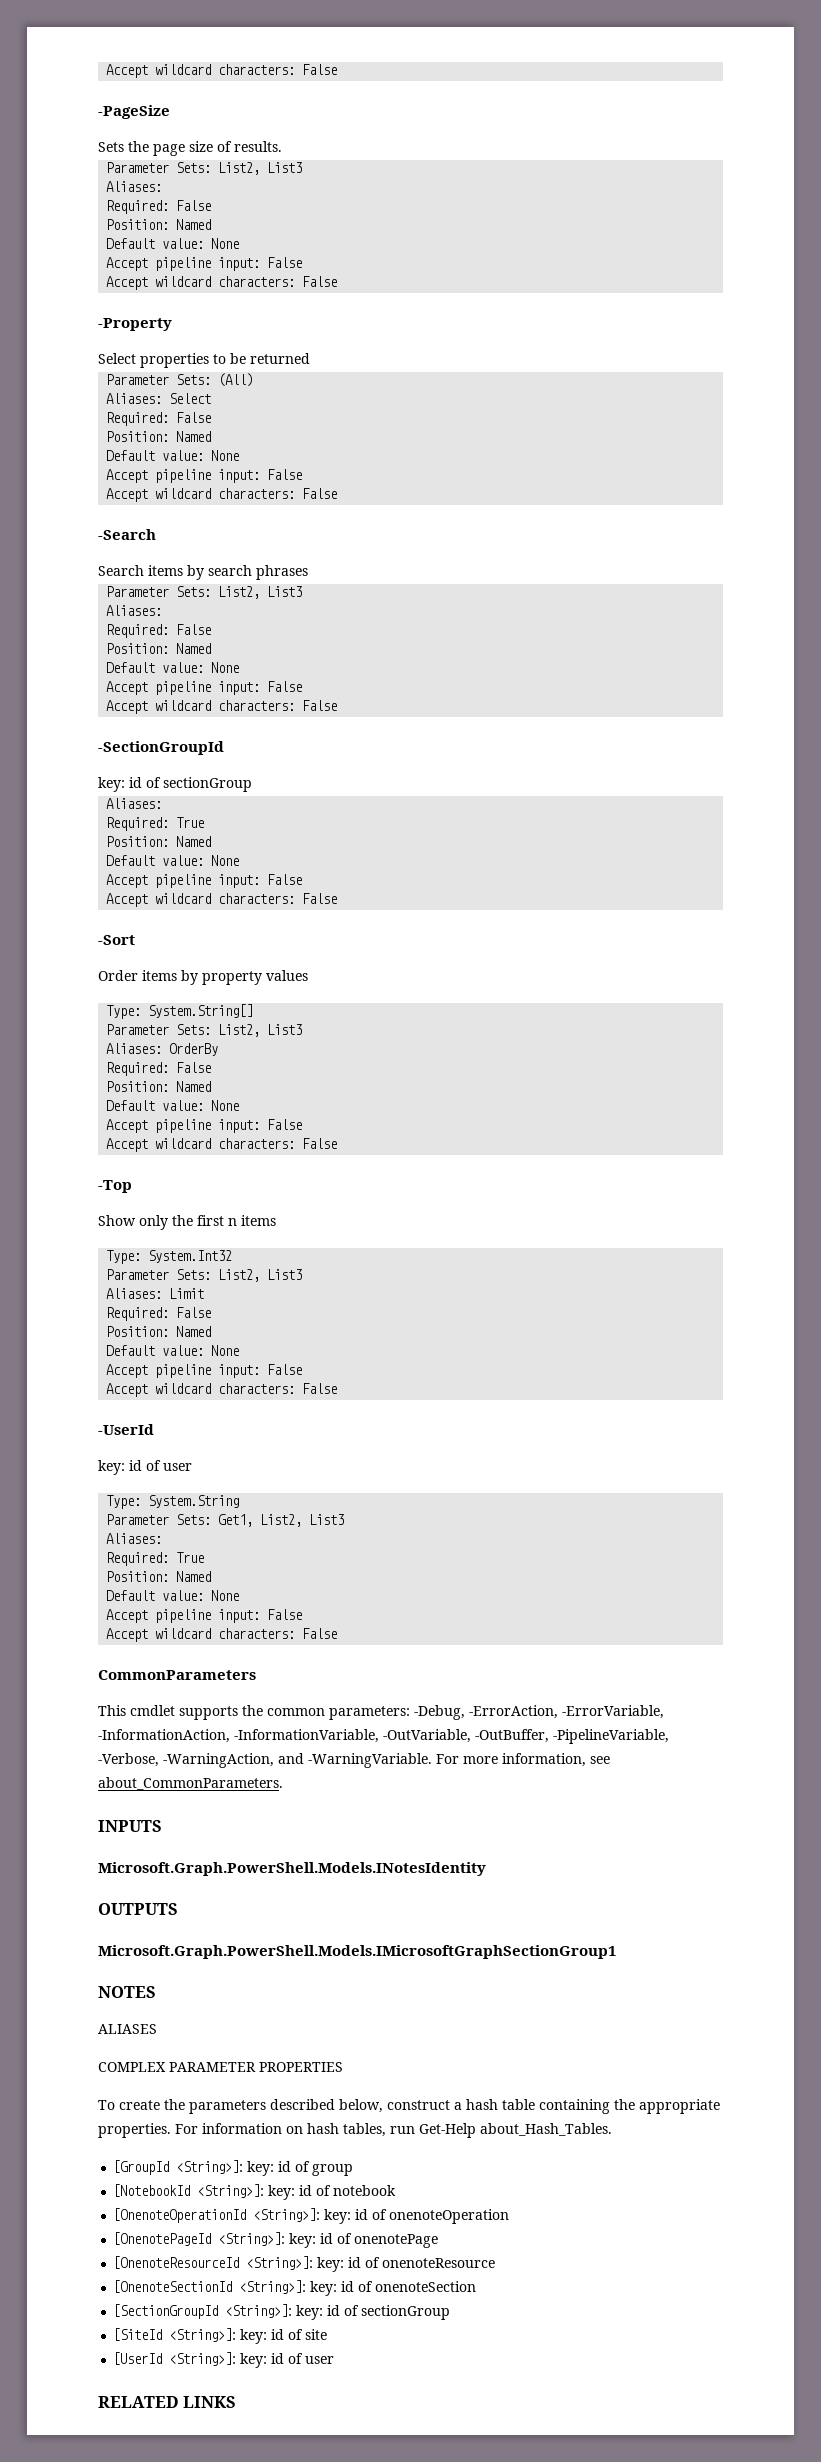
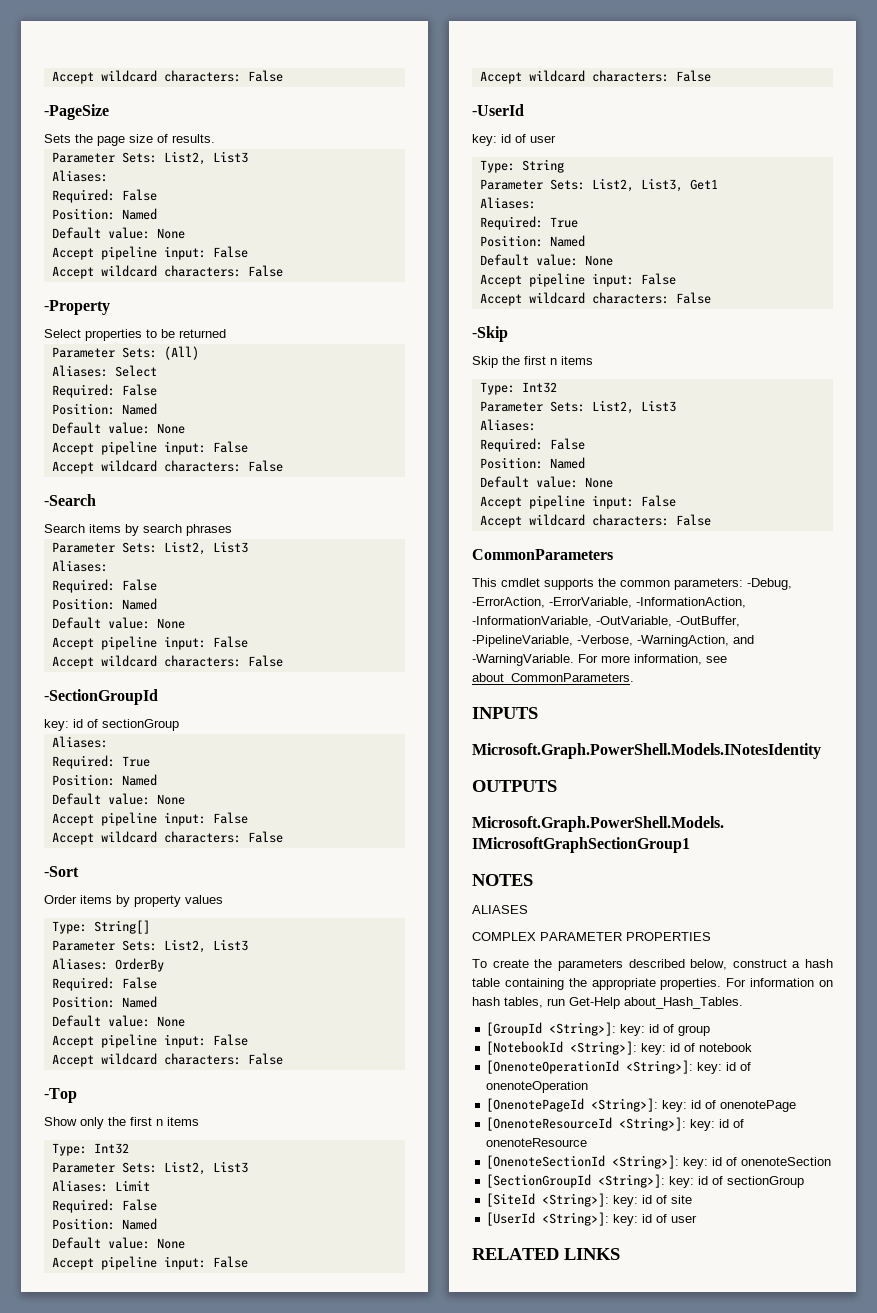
[148,1004,254,1018] System.String[] -> [93,920,150,934] String[]
[148,1250,233,1263] System.Int32 -> [93,1143,129,1154] Int32
[148,1495,240,1508] [106,1514,345,1527] [106,1533,163,1544] [106,1552,205,1566] System.String // Parameter Sets: Get1, List2, List3 // Aliases: // Required: True -> [521,159,564,173] [479,178,718,192] [479,197,536,209] [479,216,578,230] [479,235,585,247] [479,254,613,266] [479,273,676,287] [479,292,711,306] [472,326,508,342] [472,356,593,368] [479,382,557,395] [479,400,676,414] [479,419,536,431] [479,438,585,452] String // Parameter Sets: List2, List3, Get1 // Aliases: // Required: True // Position: Named // Default value: None // Accept pipeline input: False // Accept wildcard characters: False // -Skip // Skip the first n items // Type: Int32 // Parameter Sets: List2, List3 // Aliases: // Required: False

